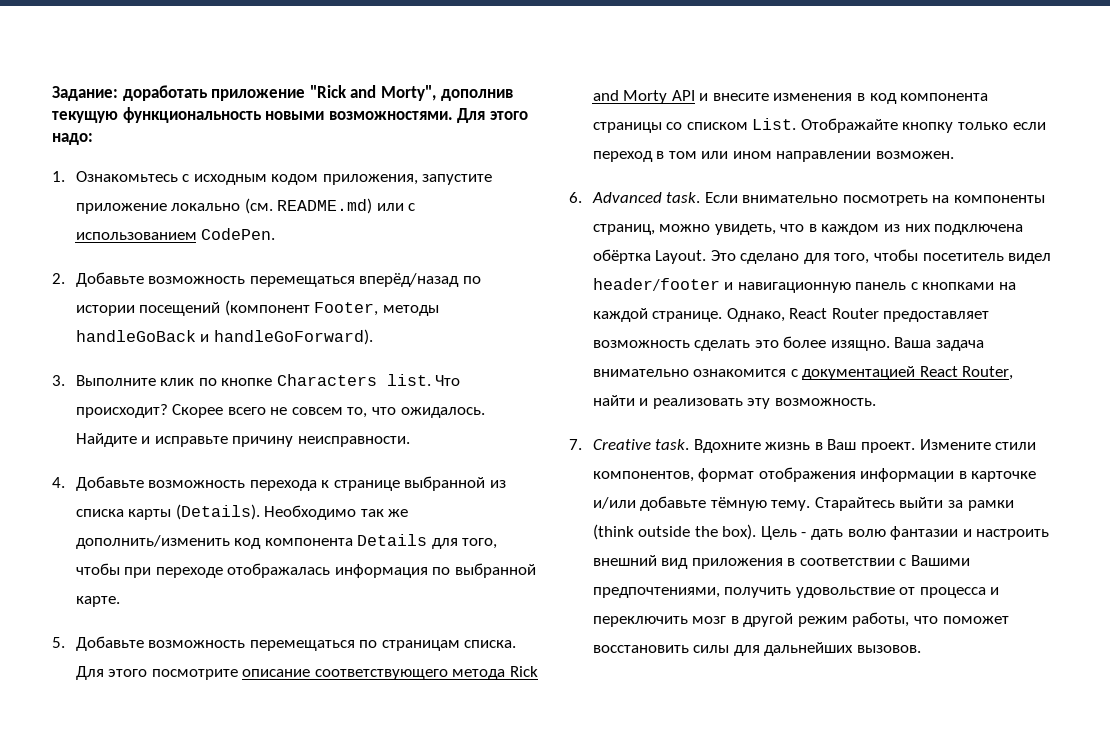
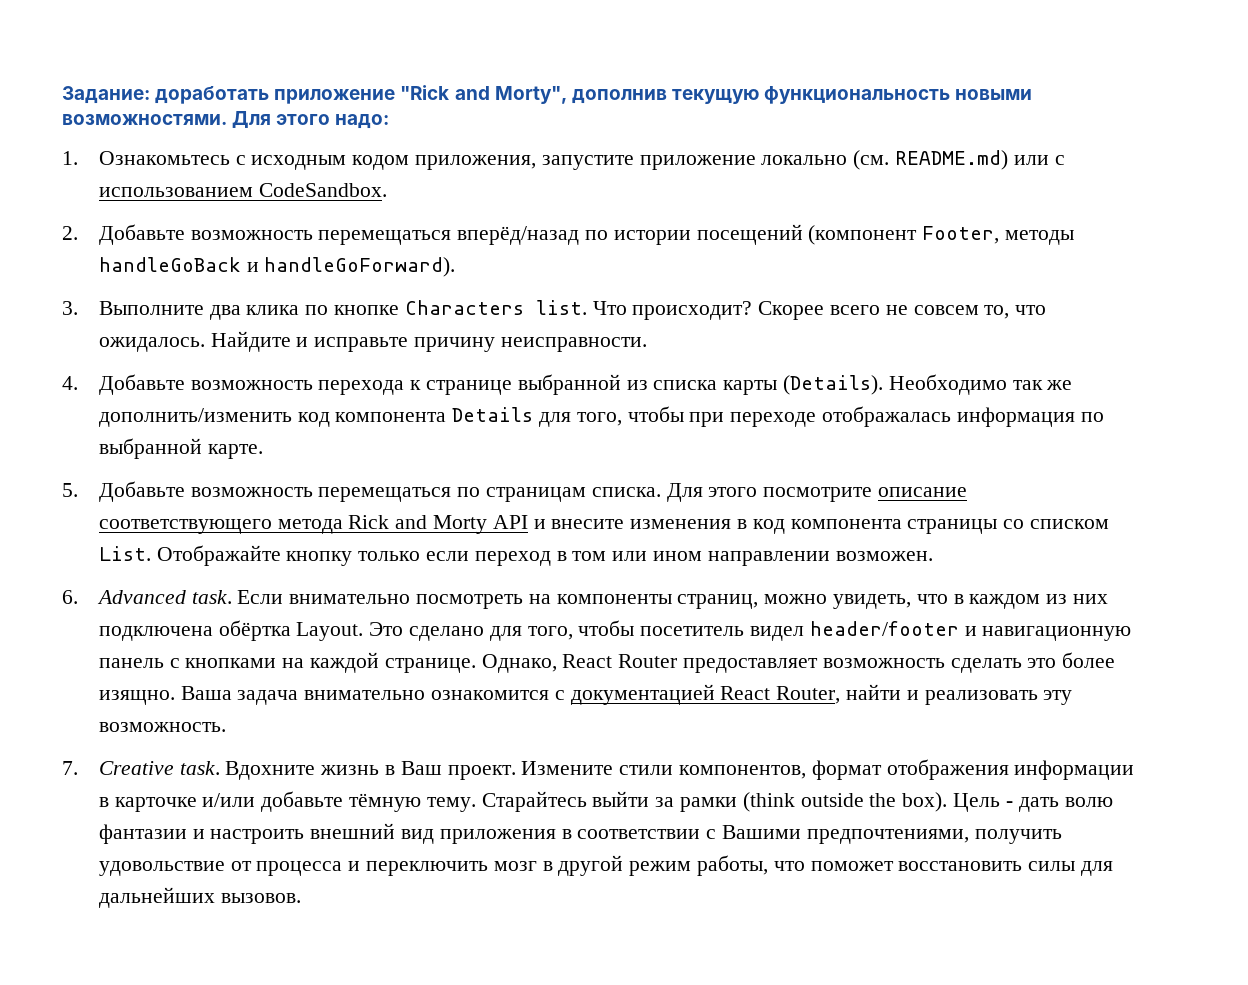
[201,228,276,240] CodePen. -> [258,183,387,197] CodeSandbox.
[160,378,195,386] клик -> [209,305,300,320] два клика

